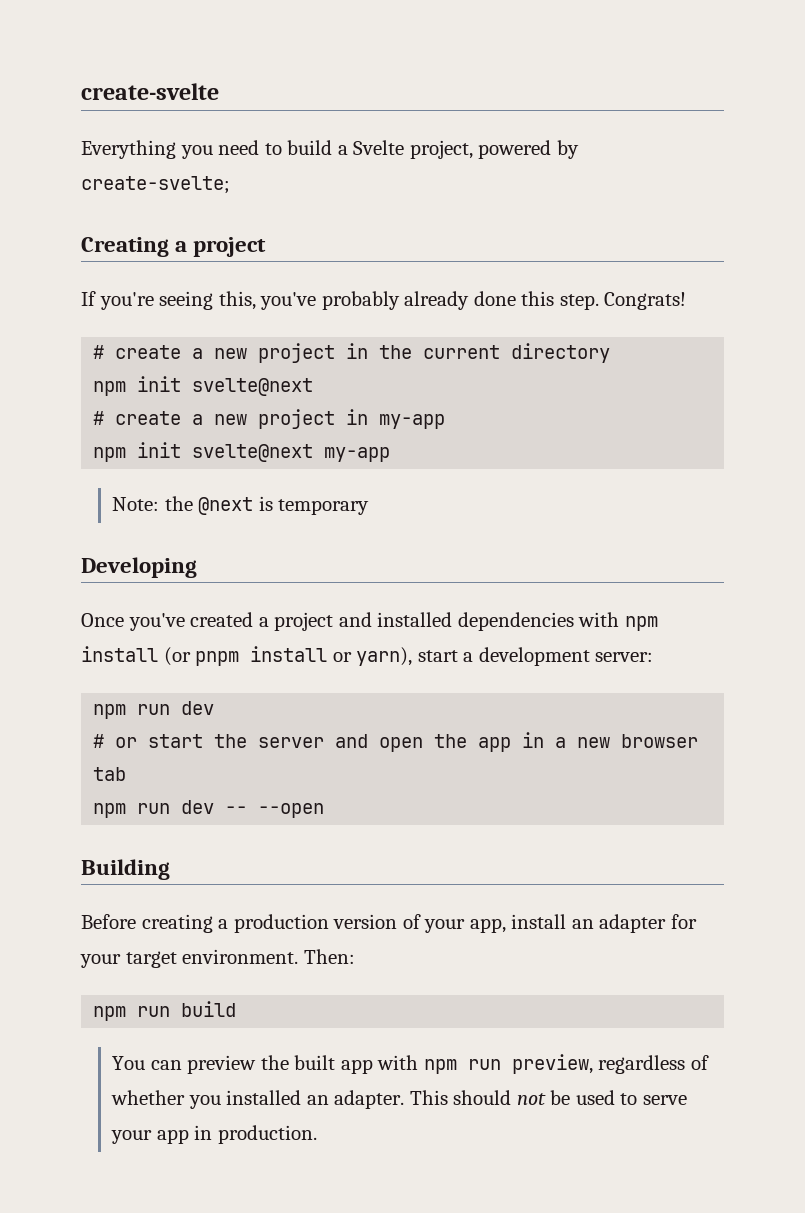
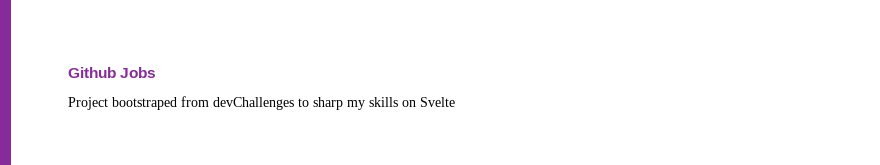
[81,83,219,100] [81,140,579,159] [81,176,230,194] [81,237,267,257] [81,291,687,310] [93,343,611,363] [93,376,314,396] [93,409,446,429] [93,442,391,462] [112,496,370,515] [81,557,197,578] [81,612,658,631] [81,646,654,666] [93,701,215,719] [93,732,699,752] [93,767,127,781] [93,800,325,818] [81,859,170,880] [81,914,697,933] [80,949,355,968] [93,1001,237,1021] [112,1054,709,1074] [111,1090,687,1109] [111,1125,317,1144] create-svelte // Everything you need to build a Svelte project, powered by create-svelte; // Creating a project // If you're seeing this, you've probably already done this step. Congrats! // # create a new project in the current directory // npm init svelte@next // # create a new project in my-app // npm init svelte@next my-app // Note: the @next is temporary // Developing // Once you've created a project and installed dependencies with npm install (or pnpm install or yarn), start a development server: // npm run dev // # or start the server and open the app in a new browser tab // npm run dev -- --open // Building // Before creating a production version of your app, install an adapter for your target environment. Then: // npm run build // You can preview the built app with npm run preview, regardless of whether you installed an adapter. This should not be used to serve your app in production. -> [68,67,157,78] [68,96,455,110] Github Jobs // Project bootstraped from devChallenges to sharp my skills on Svelte

